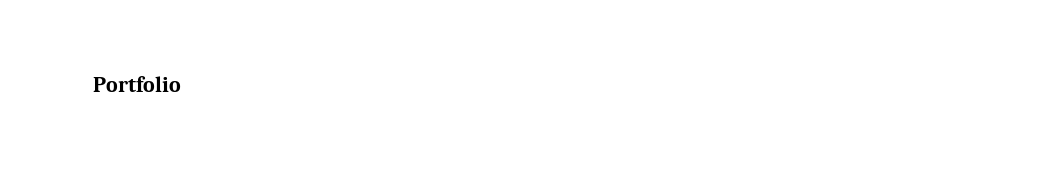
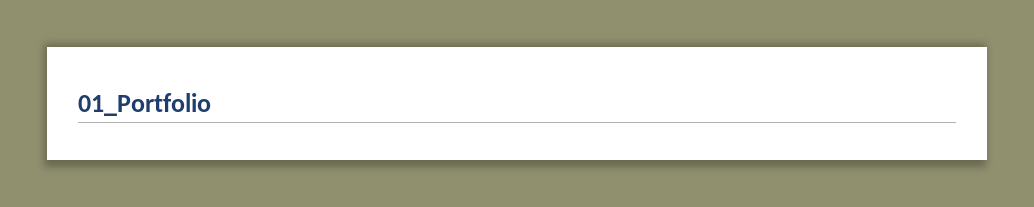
[93,76,181,92] Portfolio -> [78,93,211,116] 01_Portfolio

